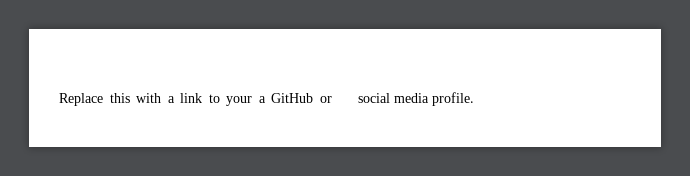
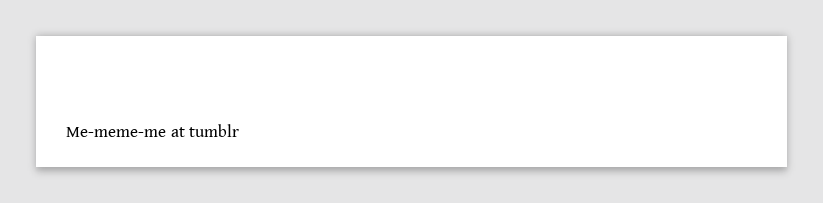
[59,92,474,106] Replace this with a link to your a GitHub or social media profile. -> [66,124,240,137] Me-meme-me at tumblr

